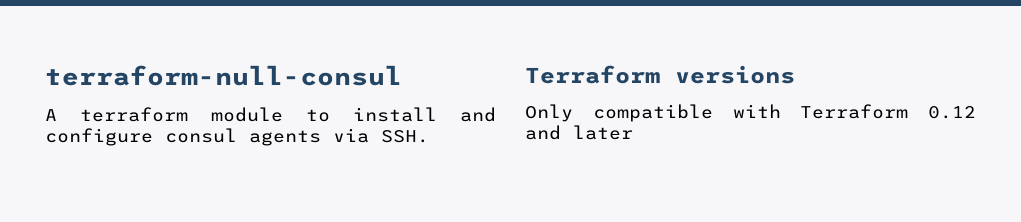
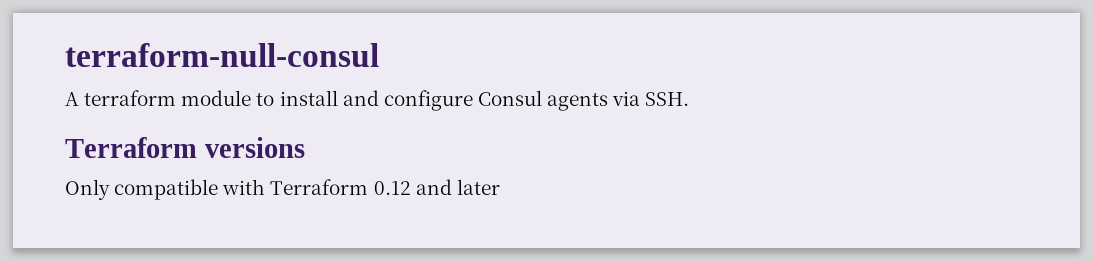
[165,128,237,143] consul -> [477,90,542,106] Consul

